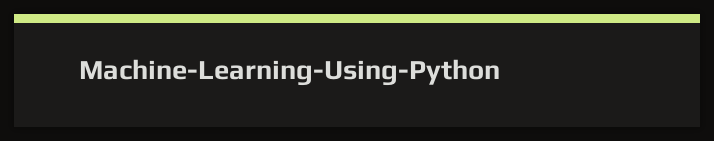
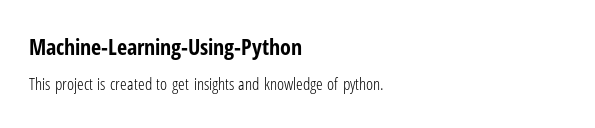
(500, 72) none -> [29,77,384,94] // This project is created to get insights and knowledge of python.

